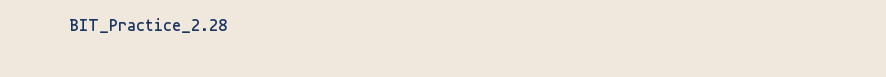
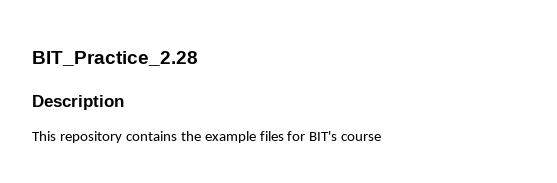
(227, 25) none -> [32,95,124,110] [32,131,382,143] // Description // This repository contains the example files for BIT's course

